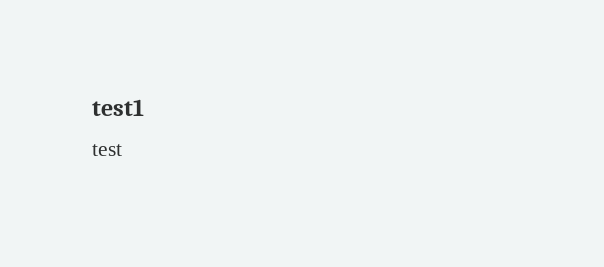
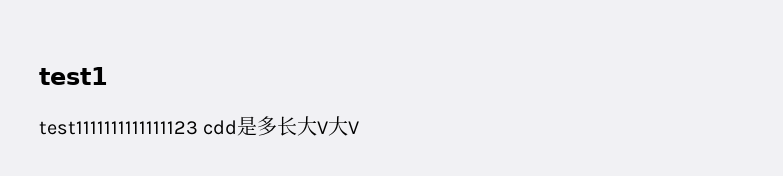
[92,144,122,156] test -> [39,116,360,136] test1111111111111123 cdd是多长大V大V

